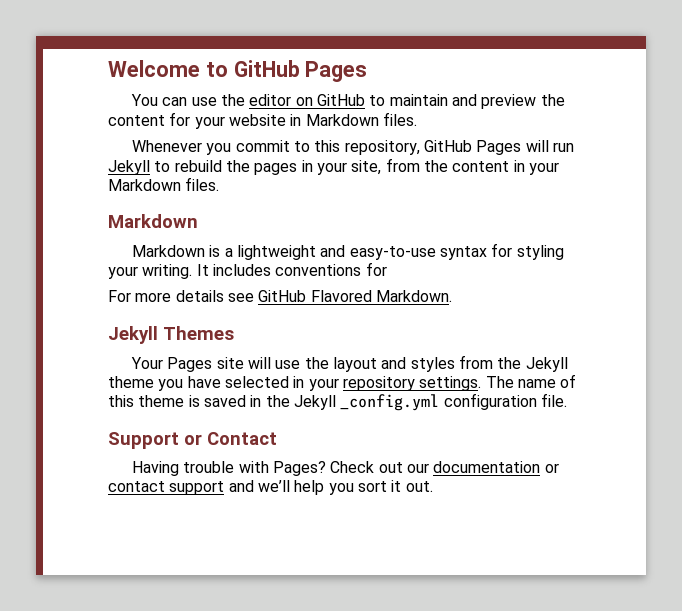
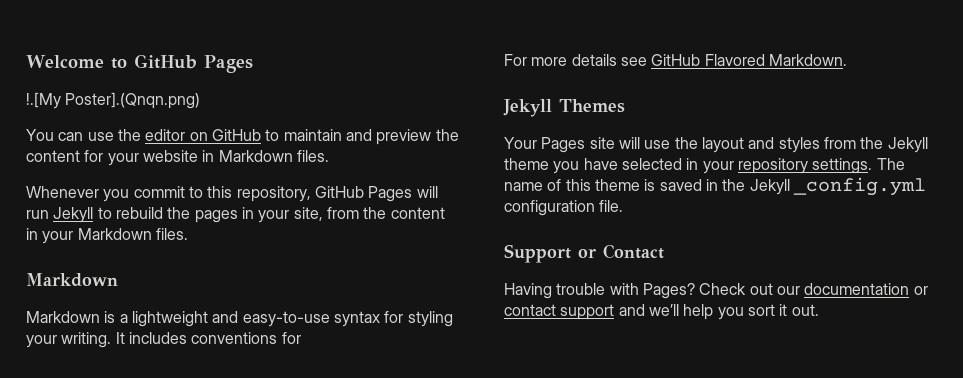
(368, 71) none -> [26,92,201,109] // !.[My Poster].(Qnqn.png)

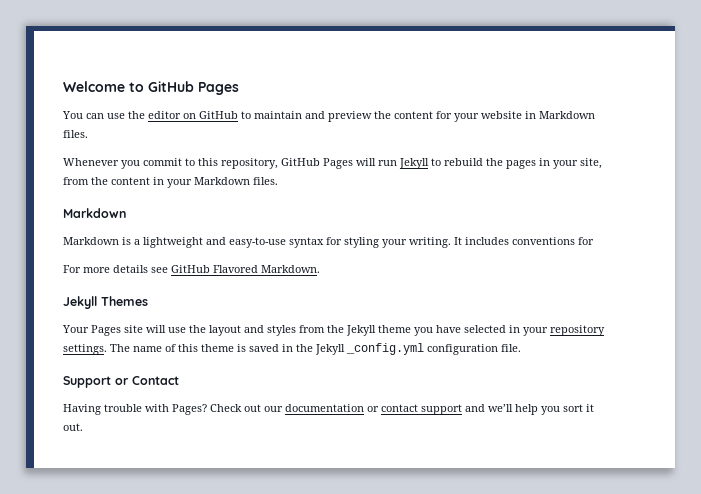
[26,92,201,109] // !.[My Poster].(Qnqn.png) -> (239, 88) none

